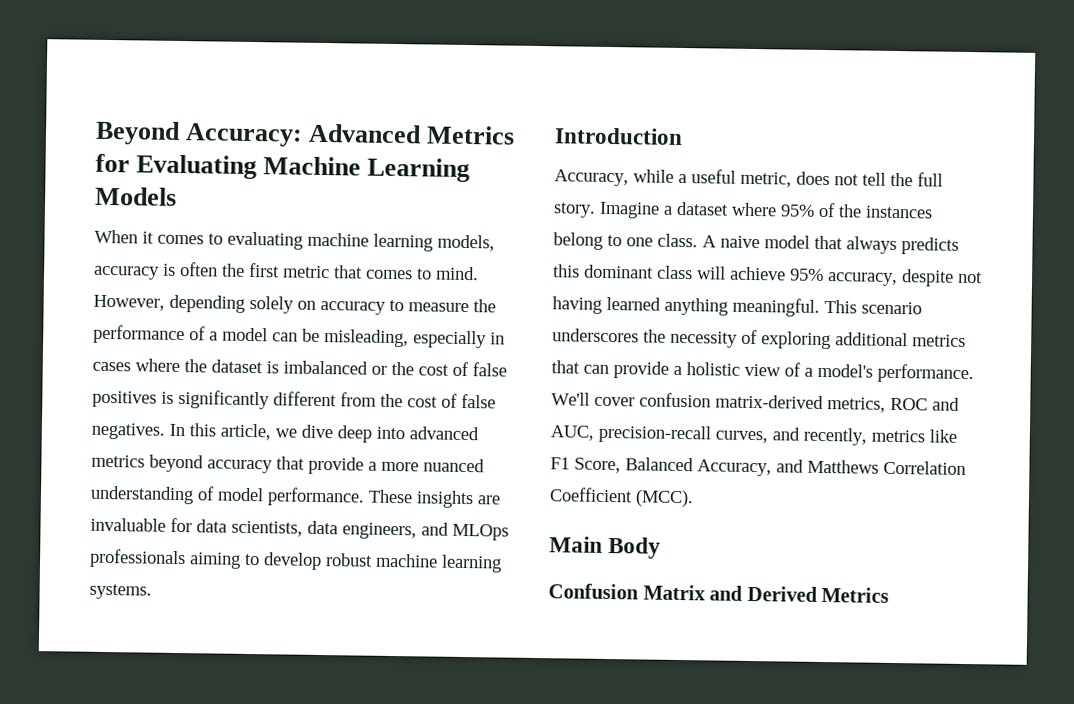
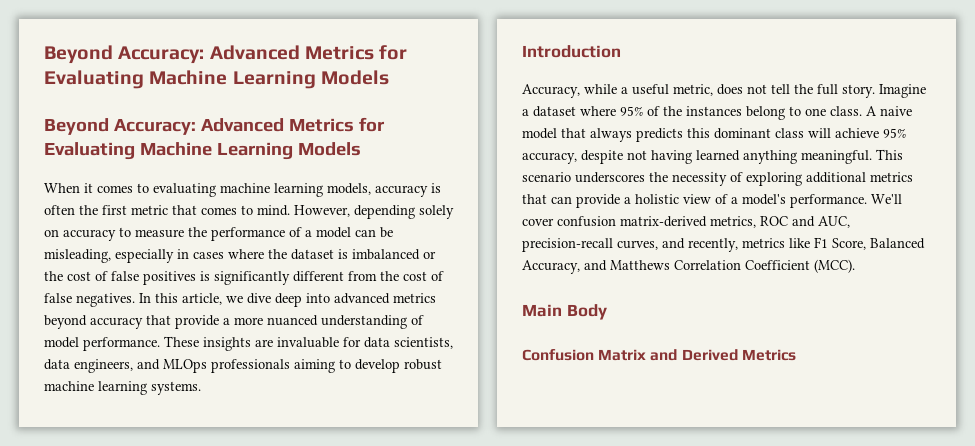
[95,120,516,147] [95,153,471,183] [95,186,177,206] Beyond Accuracy: Advanced Metrics for Evaluating Machine Learning Models -> [44,45,408,64] [44,70,389,89] [44,117,385,135] [44,142,361,160] Beyond Accuracy: Advanced Metrics for Evaluating Machine Learning Models // Beyond Accuracy: Advanced Metrics for Evaluating Machine Learning Models

